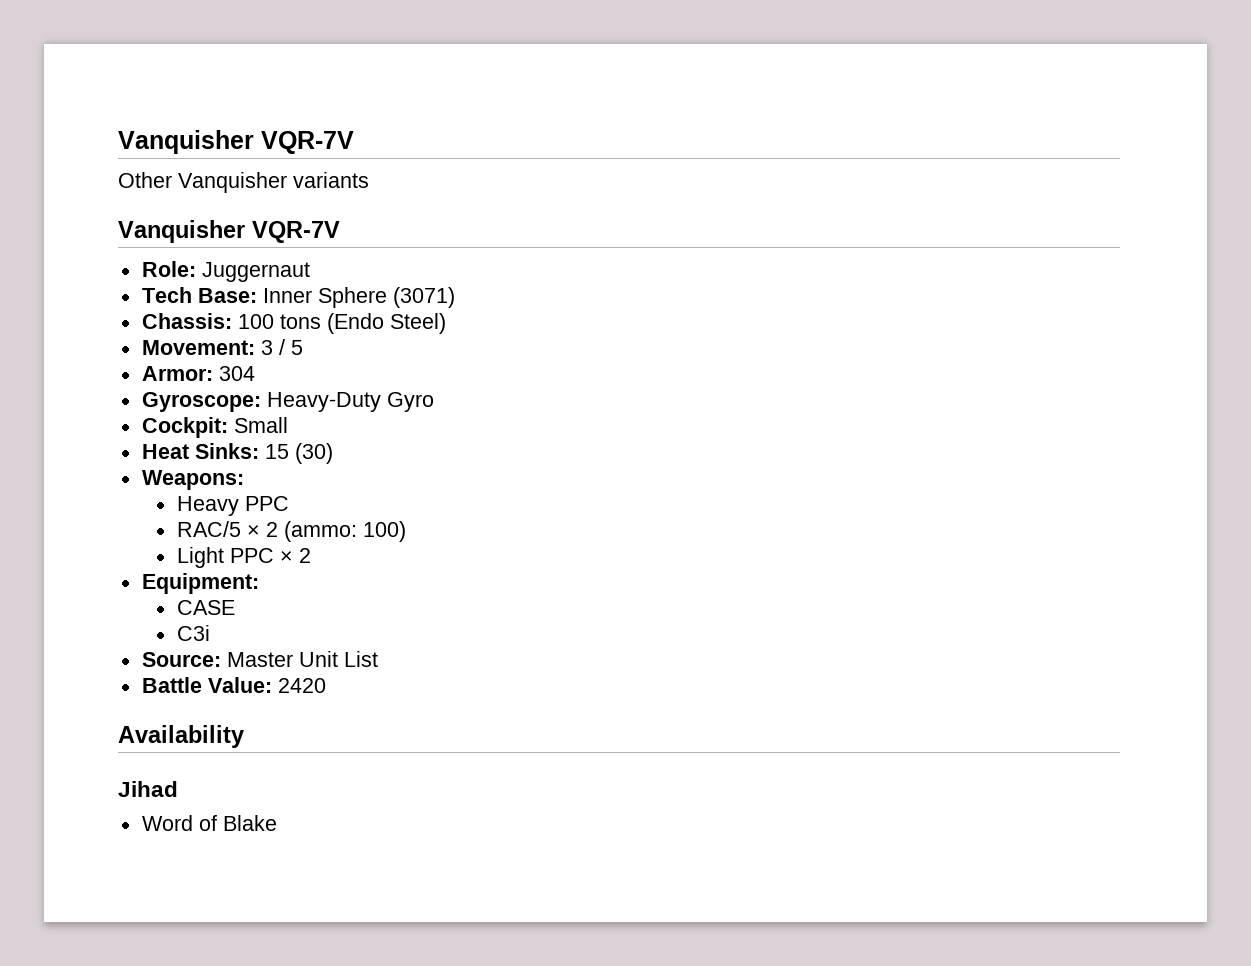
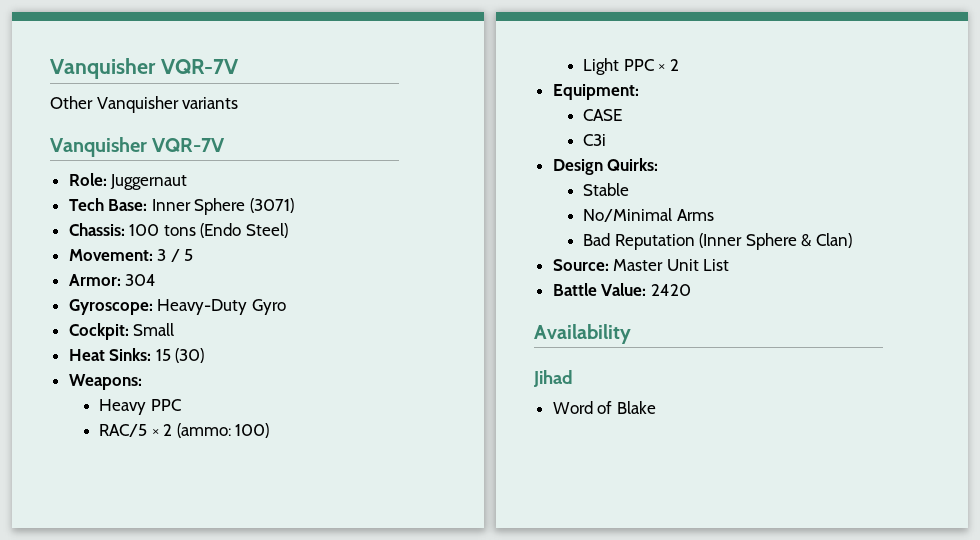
(210, 633) none -> [552,158,659,175] [583,183,630,196] [583,208,714,222] [583,233,853,250] // Design Quirks: // Stable // No/Minimal Arms // Bad Reputation (Inner Sphere & Clan)

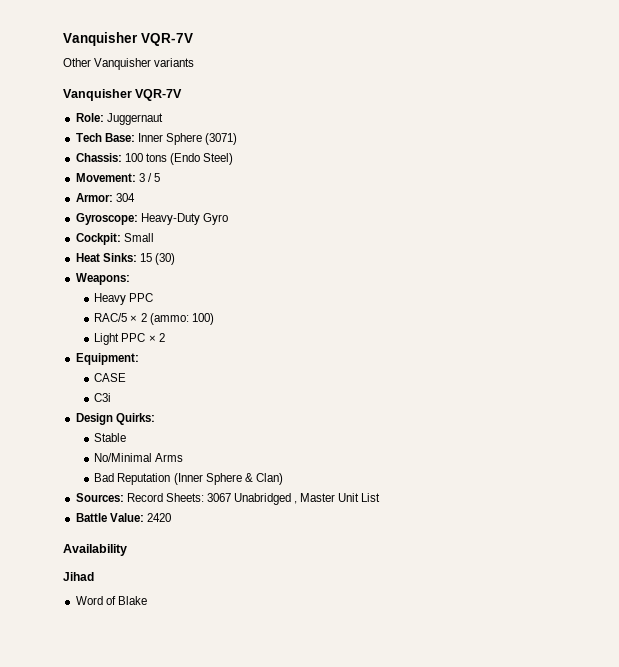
[552,259,609,271] Source: -> [75,493,298,505] Sources: Record Sheets: 3067 Unabridged ,

